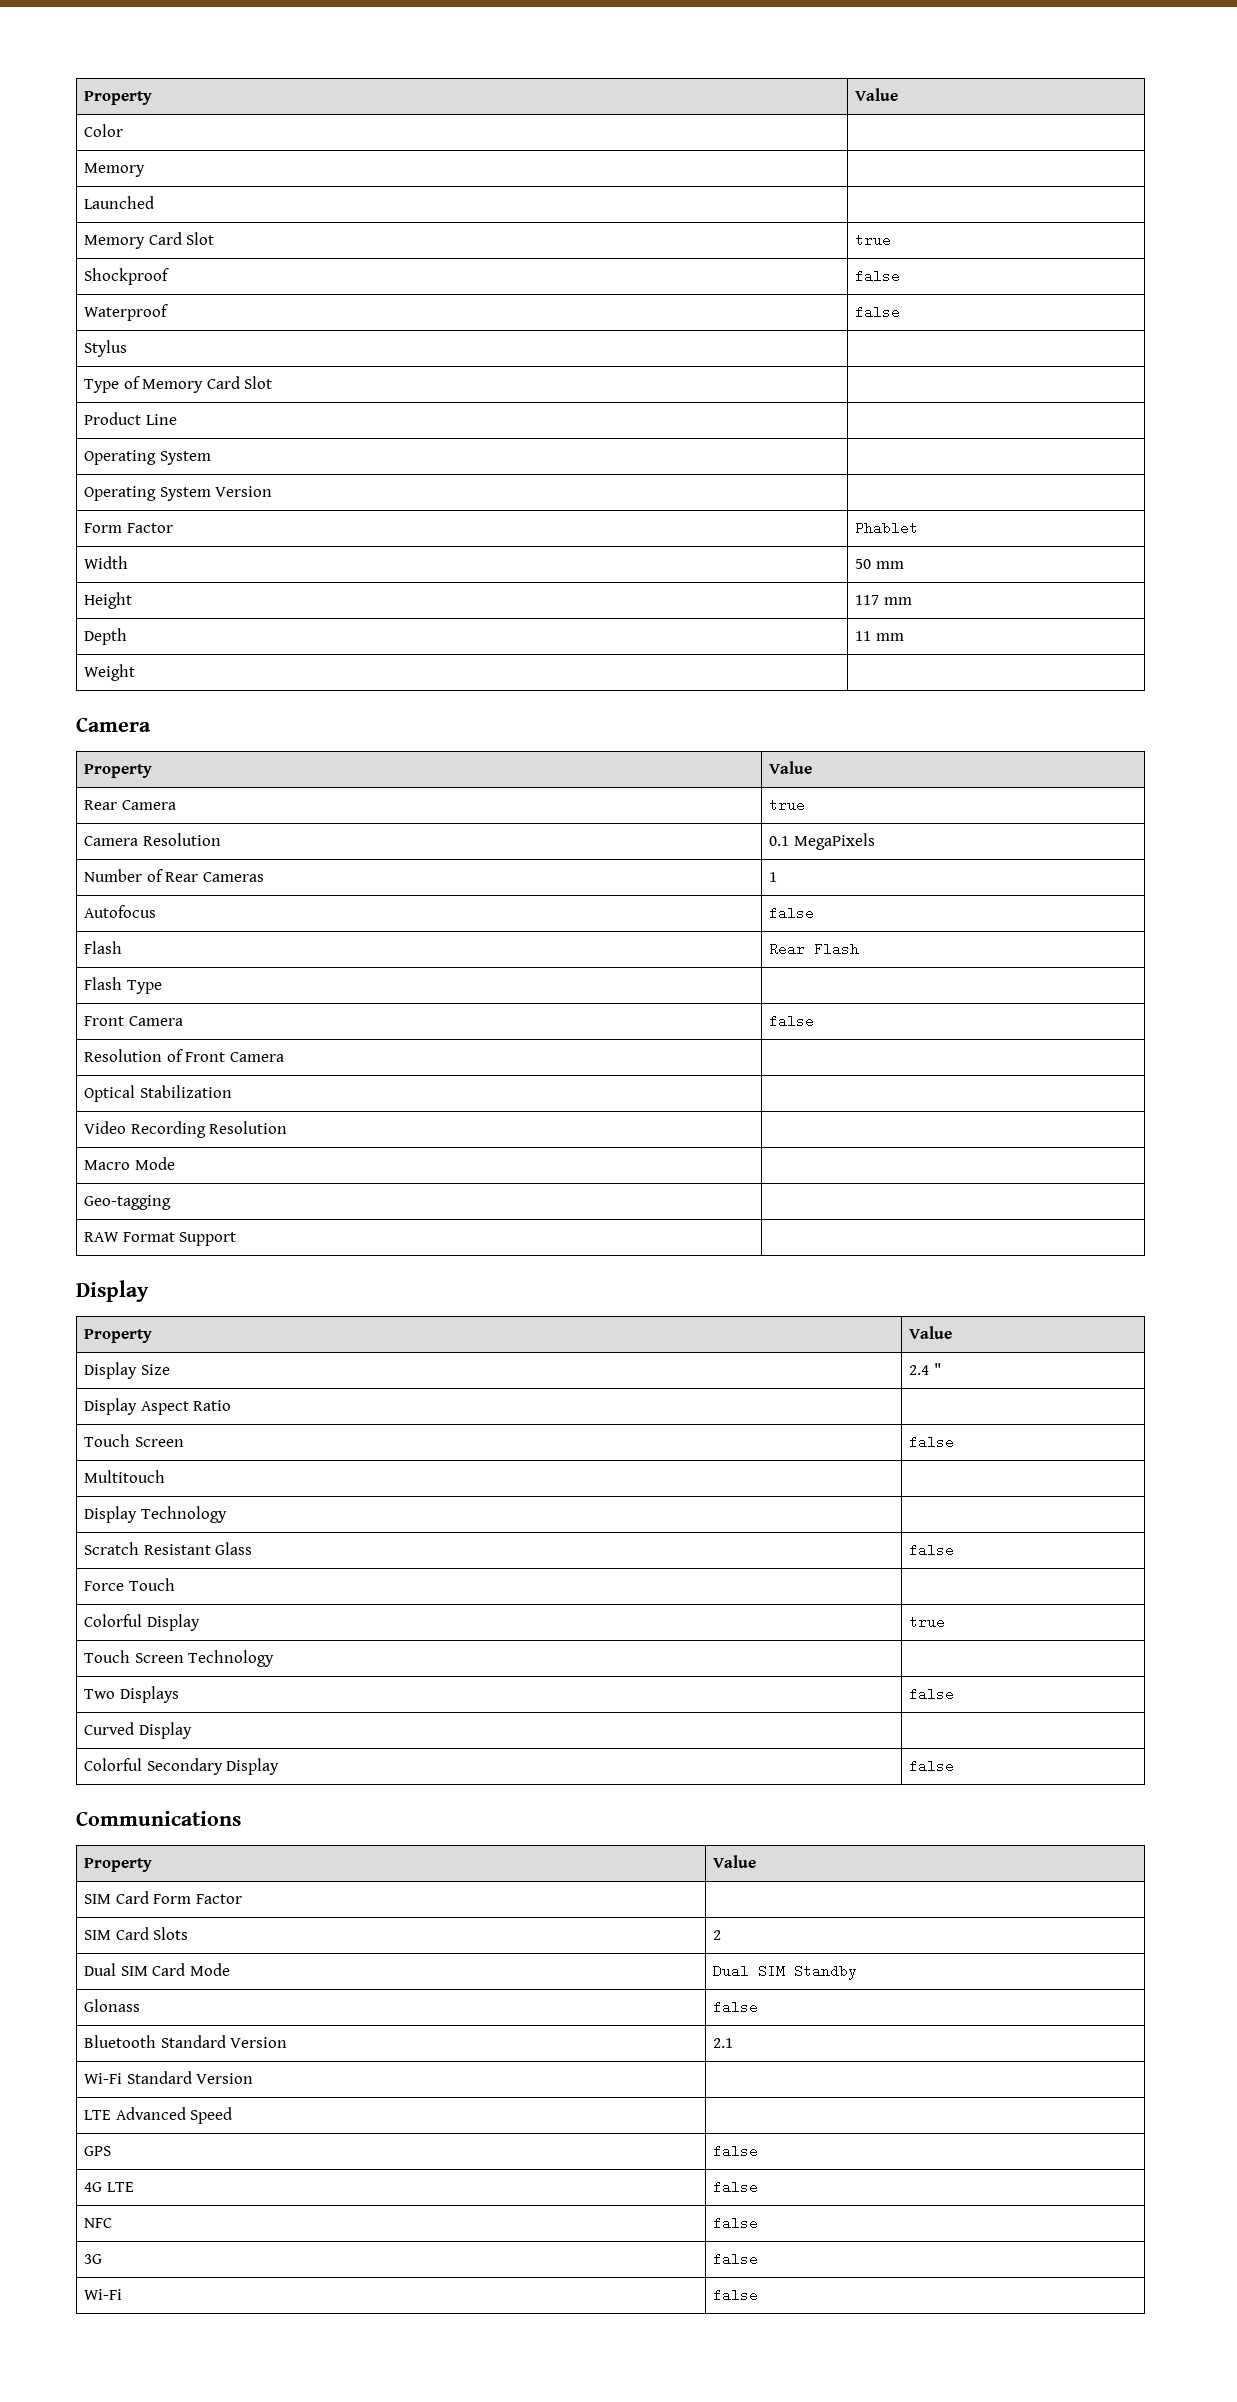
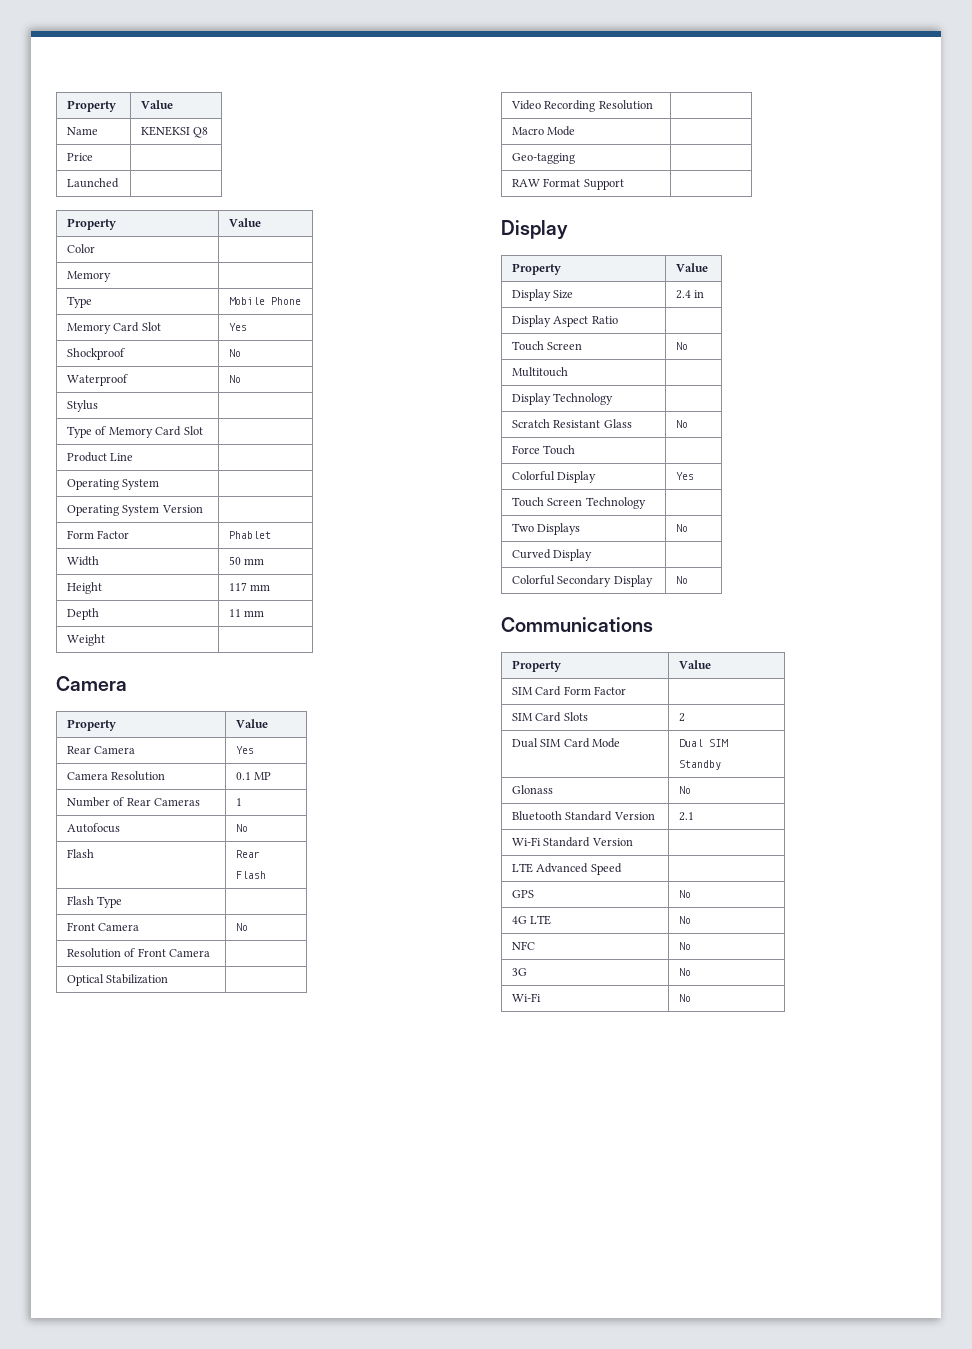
[84,91,153,105] [855,88,899,101] Property | Value -> [67,100,117,112] [141,100,174,109] [67,127,99,135] [141,126,209,138] [67,153,94,161] [67,178,120,188] [67,218,117,230] [229,218,262,227] Property | Value // Name | KENEKSI Q8 // Price | // Launched | // Property | Value
[84,196,155,209] [84,232,215,249] [855,233,892,247] Launched | // Memory Card Slot | true -> [67,296,93,308] [229,297,302,305] [67,322,161,334] [229,323,248,331] Type | Mobile Phone // Memory Card Slot | Yes
[855,269,901,283] false -> [229,349,242,357] No
[855,305,901,319] false -> [229,375,242,383] No
[769,798,806,812] true -> [236,746,255,754] Yes
[793,833,875,850] MegaPixels -> [254,772,272,780] MP
[769,906,815,920] false -> [236,824,249,832] No
[769,1014,815,1028] false -> [236,923,249,931] No
[933,1363,941,1375] " -> [694,290,705,298] in
[909,1435,955,1449] false -> [676,342,689,350] No
[909,1543,955,1557] false -> [676,420,689,428] No
[909,1615,946,1629] true -> [676,472,695,480] Yes
[909,1687,955,1701] false -> [676,524,689,532] No
[909,1759,955,1773] false -> [676,576,689,584] No
[713,2000,759,2014] false -> [679,786,692,794] No
[713,2144,759,2158] false -> [679,890,692,898] No
[713,2180,759,2194] false -> [679,916,692,924] No
[713,2216,759,2230] false -> [679,942,692,950] No
[713,2252,759,2266] false -> [679,968,692,976] No
[713,2288,759,2302] false -> [679,994,692,1002] No

